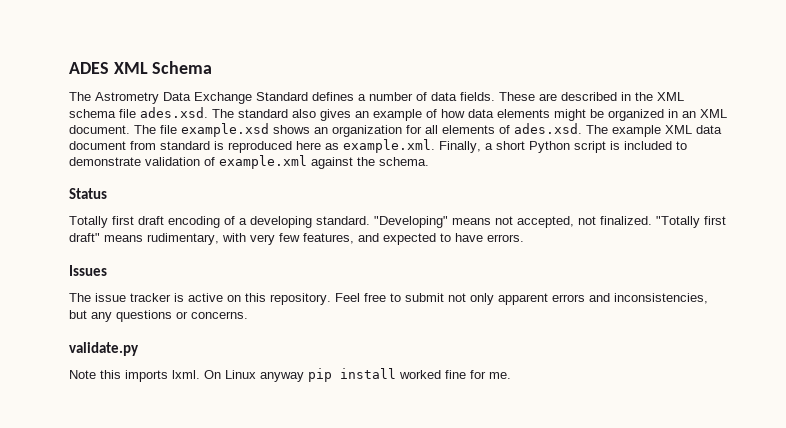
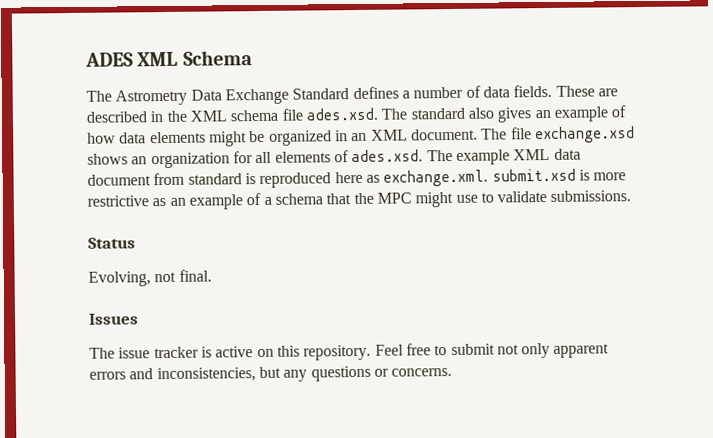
[181,123,269,137] example.xsd -> [534,126,635,144] exchange.xsd
[343,139,687,153] [69,155,429,169] [69,188,107,199] [69,216,726,228] [69,233,524,245] example.xml. Finally, a short Python script is included to demonstrate validation of example.xml against the schema. // Status // Totally first draft encoding of a developing standard. "Developing" means not accepted, not finalized. "Totally first draft" means rudimentary, with very few features, and expected to have errors. -> [383,168,627,187] [87,190,632,210] [88,237,136,249] [88,269,212,287] exchange.xml. submit.xsd is more restrictive as an example of a schema that the MPC might use to validate submissions. // Status // Evolving, not final.
[69,342,139,356] [69,368,511,382] // validate.py // Note this imports lxml. On Linux anyway pip install worked fine for me. -> (453, 372) none

